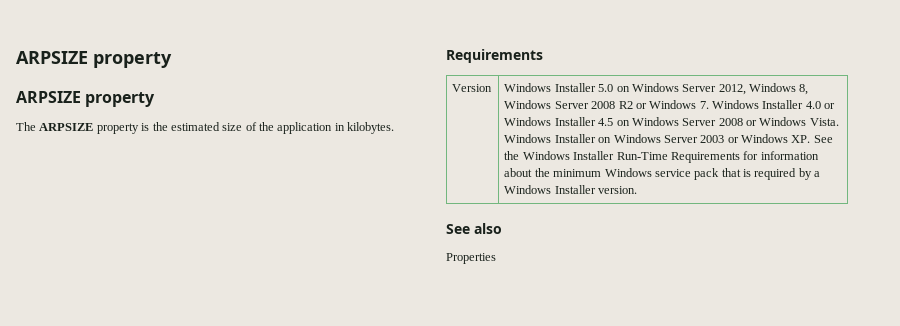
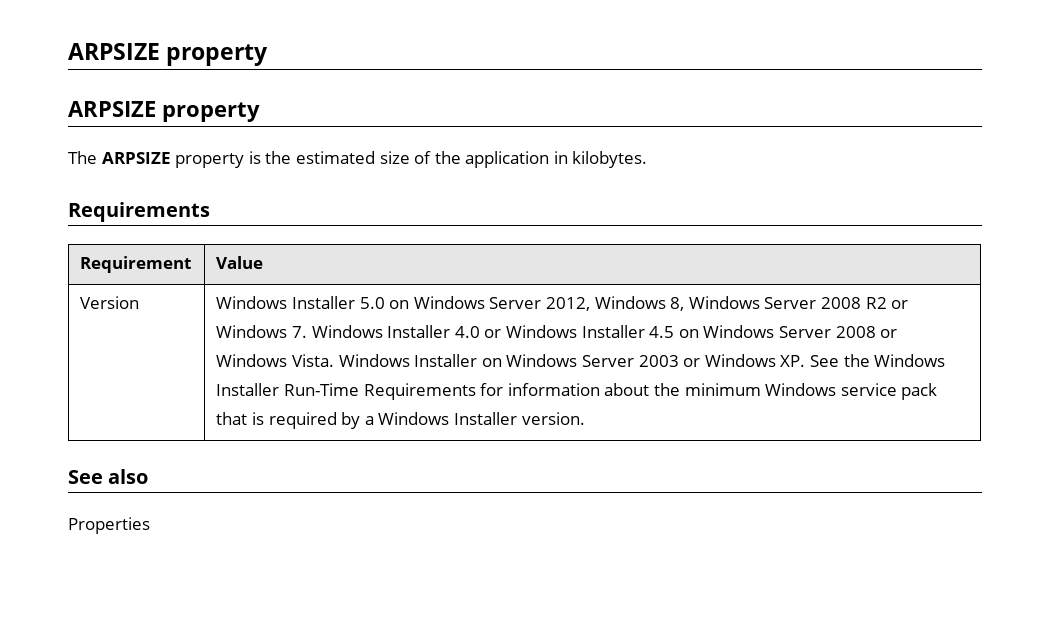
(543, 56) none -> [80,256,192,273] [216,256,264,269] // Requirement | Value

